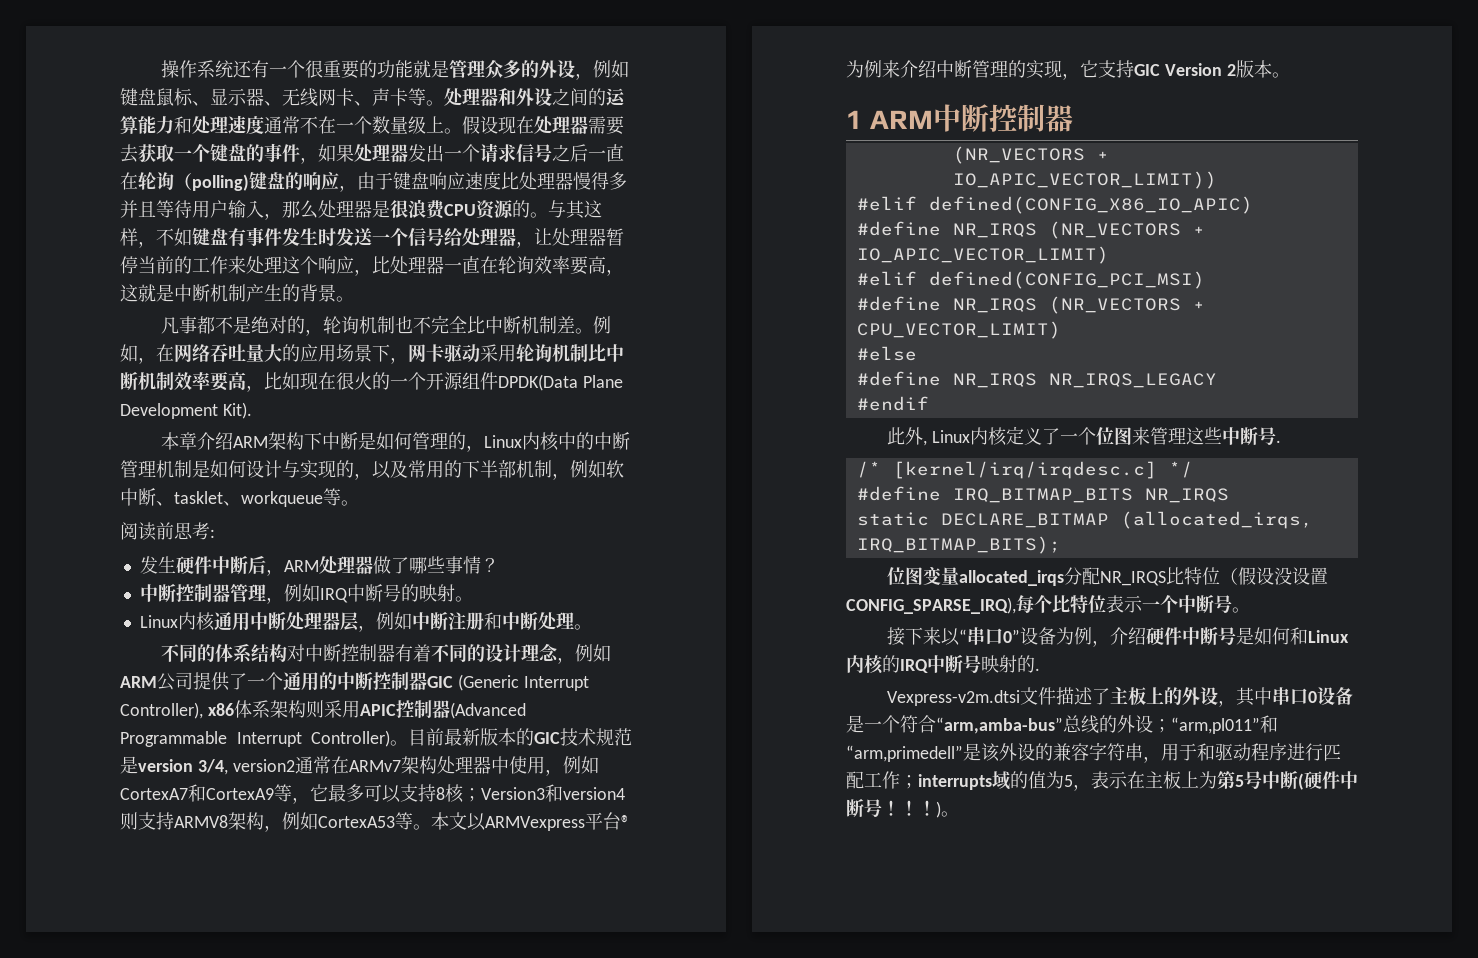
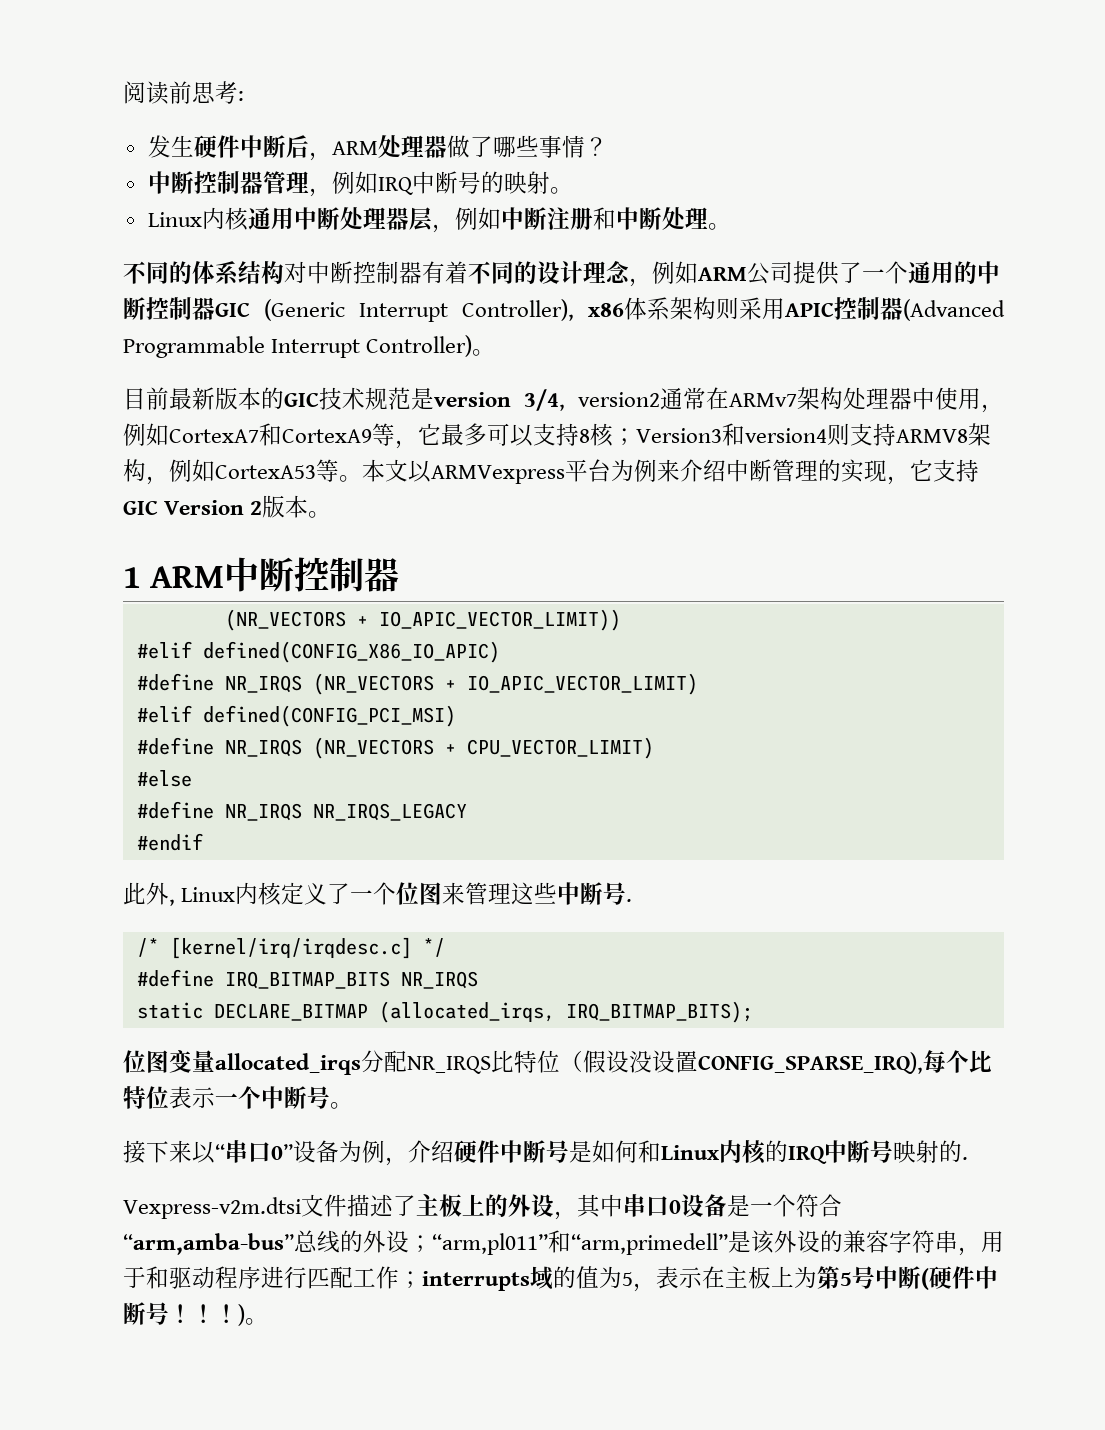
[160,60,629,80] [120,88,625,107] [120,115,624,135] [120,143,624,164] [120,172,627,192] [120,199,602,220] [120,227,624,248] [120,256,624,276] [120,284,354,302] [160,315,611,336] [120,344,624,364] [120,371,623,392] [120,402,252,419] [160,432,630,452] [120,460,624,480] [120,488,359,507] 操作系统还有一个很重要的功能就是管理众多的外设，例如键盘鼠标、显示器、无线网卡、声卡等。处理器和外设之间的运算能力和处理速度通常不在一个数量级上。假设现在处理器需要去获取一个键盘的事件，如果处理器发出一个请求信号之后一直在轮询（polling)键盘的响应，由于键盘响应速度比处理器慢得多并且等待用户输入，那么处理器是很浪费CPU资源的。与其这样，不如键盘有事件发生时发送一个信号给处理器，让处理器暂停当前的工作来处理这个响应，比处理器一直在轮询效率要高，这就是中断机制产生的背景。 // 凡事都不是绝对的，轮询机制也不完全比中断机制差。例如，在网络吞吐量大的应用场景下，网卡驱动采用轮询机制比中断机制效率要高，比如现在很火的一个开源组件DPDK(Data Plane Development Kit). // 本章介绍ARM架构下中断是如何管理的，Linux内核中的中断管理机制是如何设计与实现的，以及常用的下半部机制，例如软中断、tasklet、workqueue等。 // -> (123, 92) none
(408, 743) none -> (496, 352) //
[621,815,630,828] ® -> (611, 470) none

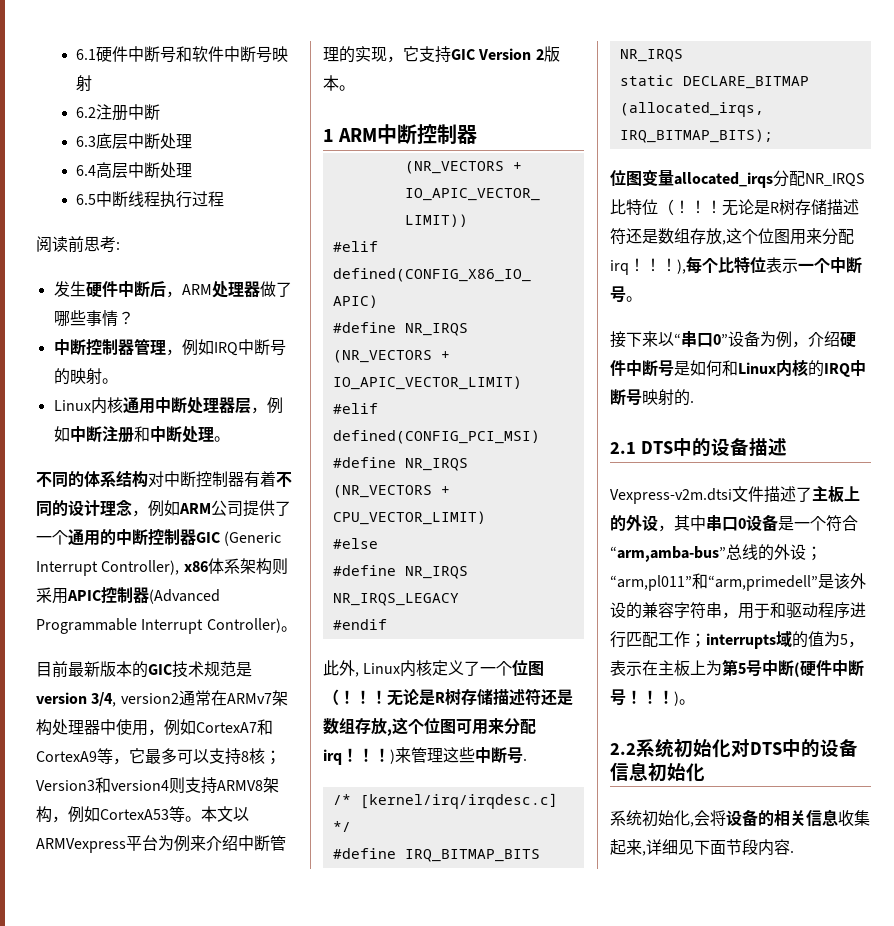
(123, 92) none -> [75,46,288,63] [75,75,92,92] [75,104,160,121] [75,133,192,149] [75,162,192,179] [75,191,224,208] 6.1硬件中断号和软件中断号映射 // 6.2注册中断 // 6.3底层中断处理 // 6.4高层中断处理 // 6.5中断线程执行过程 //
(443, 893) none -> [323,688,573,706] [323,717,536,736] [323,748,395,765] （！！！无论是R树存储描述符还是数组存放,这个位图可用来分配irq！！！)
[583,1050,923,1074] 假设没设置CONFIG_SPARSE_IRQ), -> [674,199,859,216] [610,228,854,245] [610,258,686,275] ！！！无论是R树存储描述符还是数组存放,这个位图用来分配irq！！！),
(968, 1158) none -> [610,438,787,457] // 2.1 DTS中的设备描述
(268, 1321) none -> [610,738,858,758] [610,762,705,782] [610,809,870,827] [610,839,794,856] // 2.2系统初始化对DTS中的设备信息初始化 // 系统初始化,会将设备的相关信息收集起来,详细见下面节段内容.

